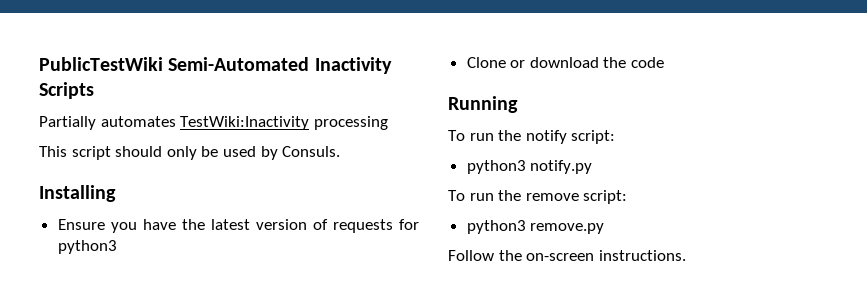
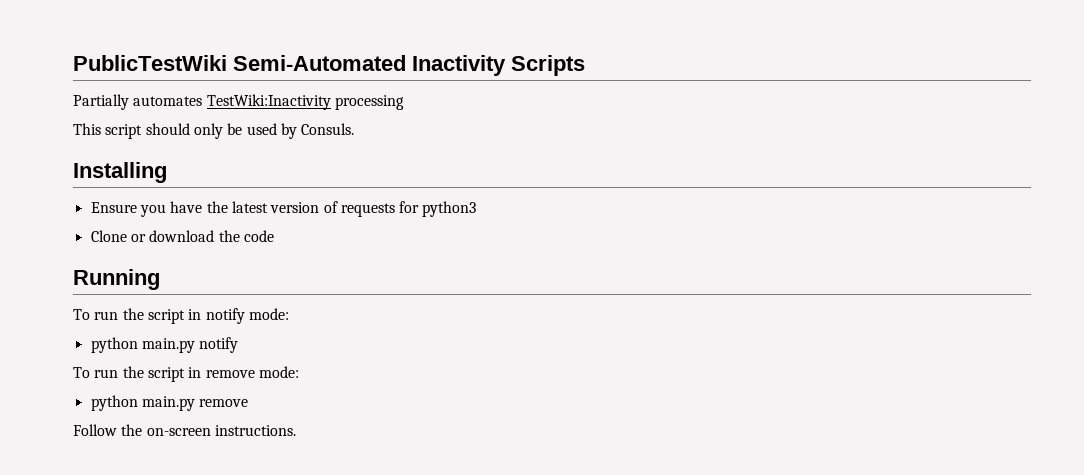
[525,130,616,144] [466,160,593,174] [448,190,628,204] [466,220,605,234] notify script: // python3 notify.py // To run the remove script: // python3 remove.py -> [147,308,289,324] [90,337,239,353] [73,366,299,382] [90,395,249,411] script in notify mode: // python main.py notify // To run the script in remove mode: // python main.py remove

